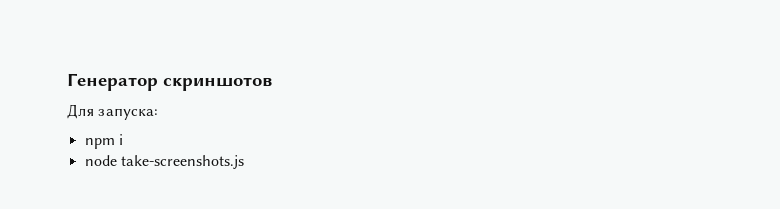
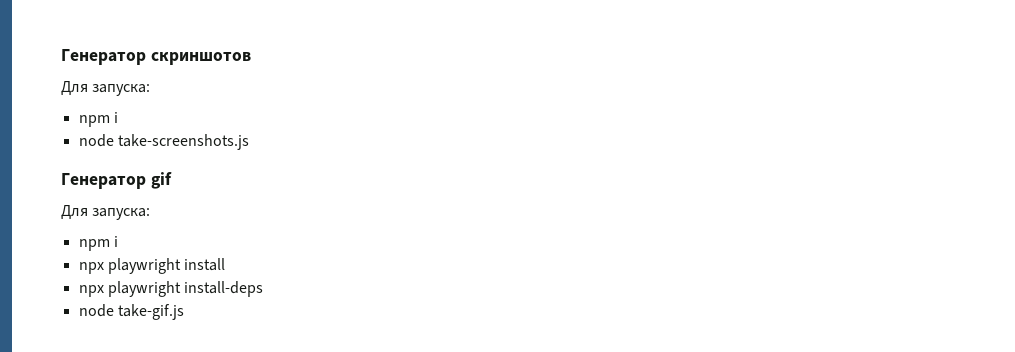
(244, 162) none -> [61,172,172,189] [61,205,151,220] [78,236,118,251] [78,258,226,274] [78,281,264,297] [78,304,184,320] // Генератор gif // Для запуска: // npm i // npx playwright install // npx playwright install-deps // node take-gif.js

